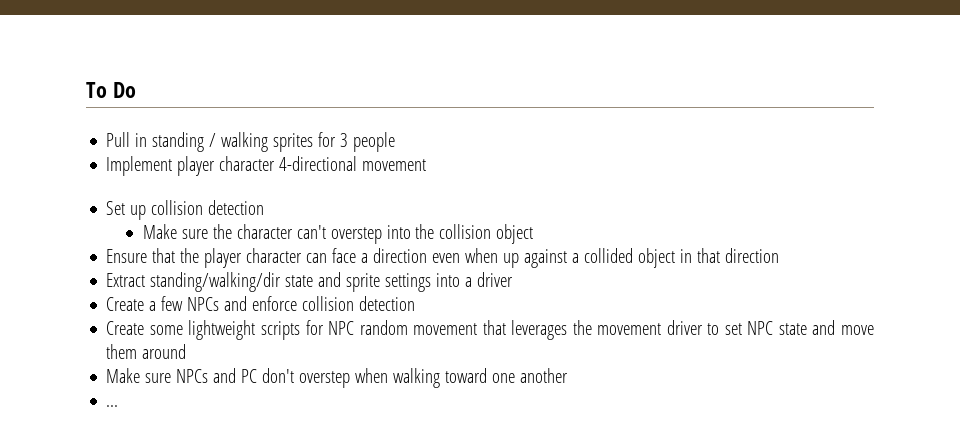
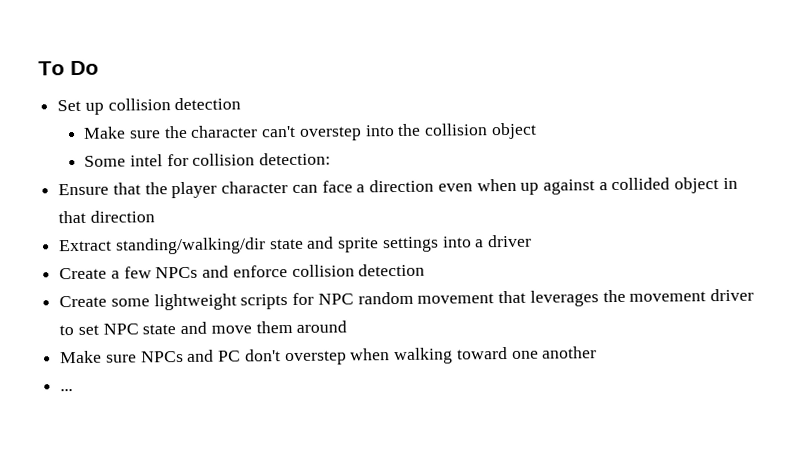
[106,132,396,152] [106,156,427,176] // Pull in standing / walking sprites for 3 people // Implement player character 4-directional movement -> (99, 68) none
(534, 234) none -> [84,152,332,167] // Some intel for collision detection:

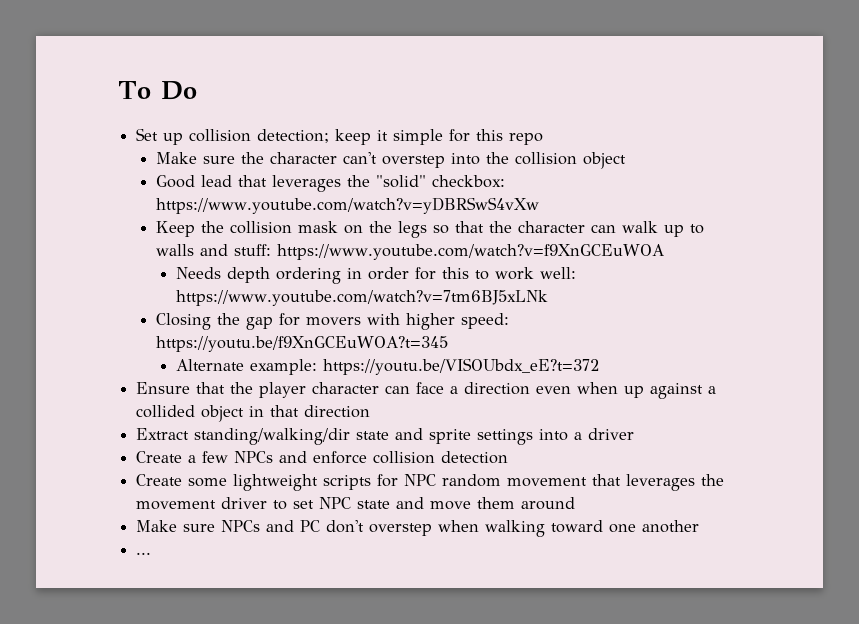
[174,97,242,111] detection -> [257,129,544,145] detection; keep it simple for this repo
[84,152,332,167] Some intel for collision detection: -> [155,175,505,192] [155,197,539,214] [155,221,704,238] [155,244,664,260] [175,267,576,284] [175,290,548,306] [155,313,509,330] [155,336,448,352] [175,358,599,375] Good lead that leverages the "solid" checkbox: https://www.youtube.com/watch?v=yDBRSwS4vXw // Keep the collision mask on the legs so that the character can walk up to walls and stuff: https://www.youtube.com/watch?v=f9XnGCEuWOA // Needs depth ordering in order for this to work well: https://www.youtube.com/watch?v=7tm6BJ5xLNk // Closing the gap for movers with higher speed: https://youtu.be/f9XnGCEuWOA?t=345 // Alternate example: https://youtu.be/VISOUbdx_eE?t=372

